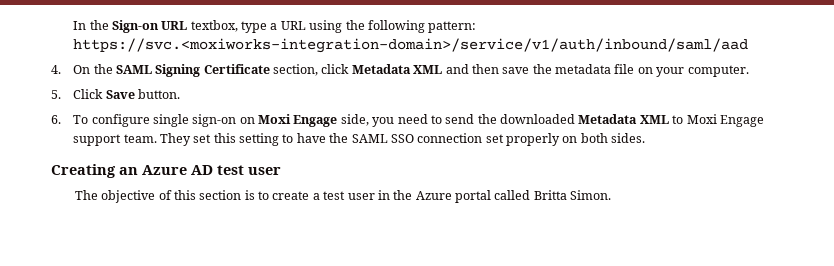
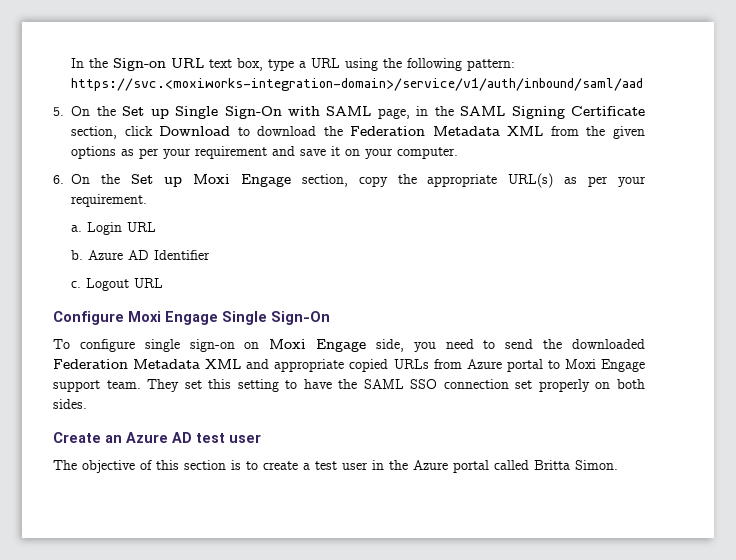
[190,20,238,32] textbox, -> [209,58,264,71] text box,
[51,64,113,74] 4. On the -> [53,106,454,119] 5. On the Set up Single Sign-On with SAML page, in the
[351,64,749,77] [51,89,180,99] [51,115,61,124] Metadata XML and then save the metadata file on your computer. // 5. Click Save button. // 6. -> [159,126,645,139] [71,146,459,159] [53,173,646,188] [71,194,148,207] [71,222,157,235] [71,250,211,260] [71,278,164,291] [53,311,330,325] Download to download the Federation Metadata XML from the given options as per your requirement and save it on your computer. // 6. On the Set up Moxi Engage section, copy the appropriate URL(s) as per your requirement. // a. Login URL // b. Azure AD Identifier // c. Logout URL // Configure Moxi Engage Single Sign-On //
[578,114,669,124] Metadata XML -> [53,359,543,372] Federation Metadata XML and appropriate copied URLs from Azure portal
[51,164,116,178] Creating -> [53,432,101,443] Create

